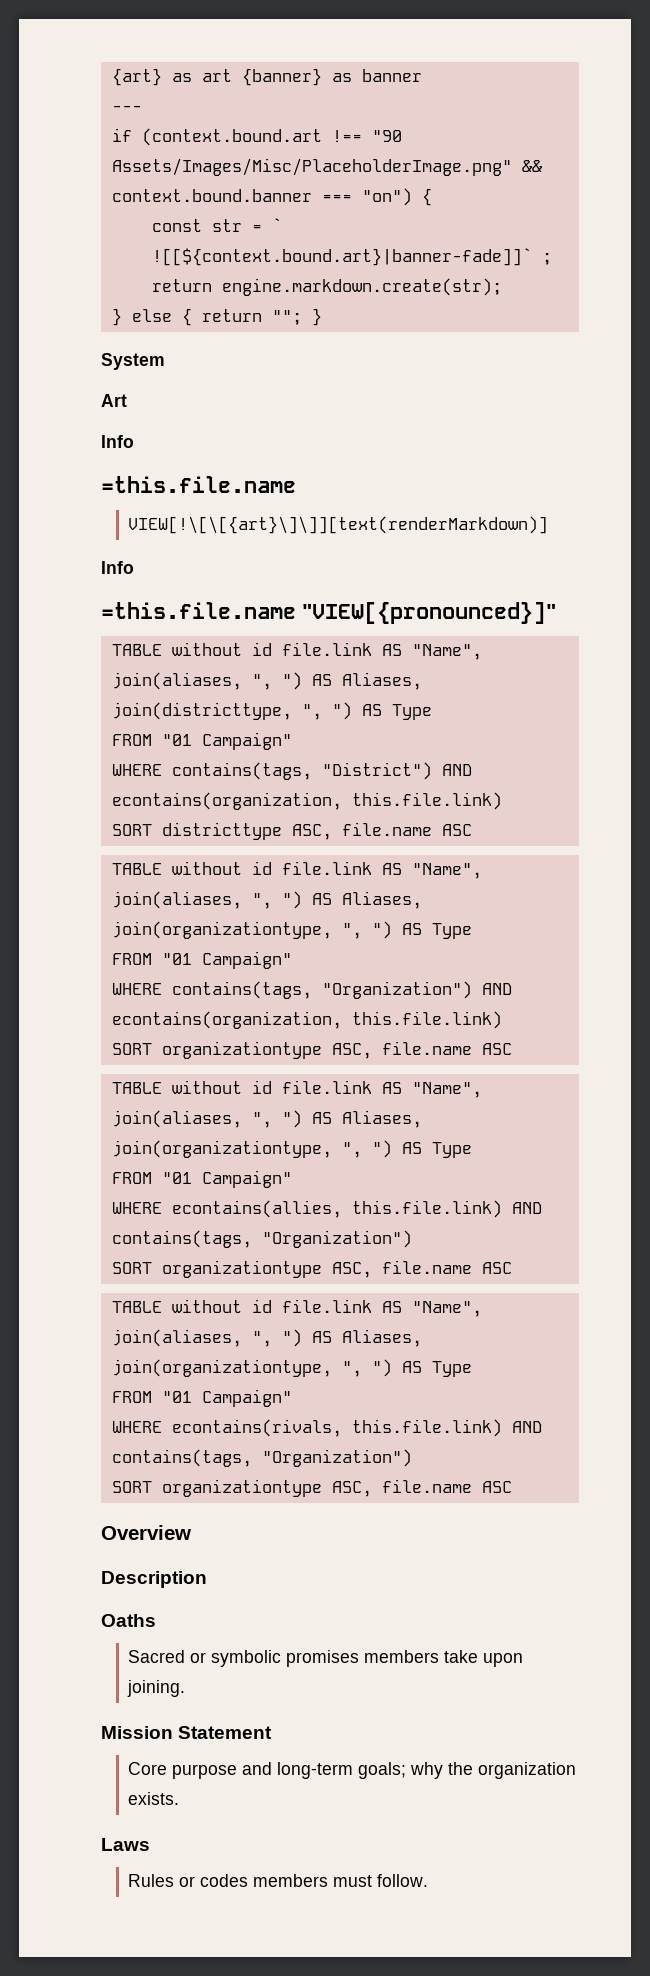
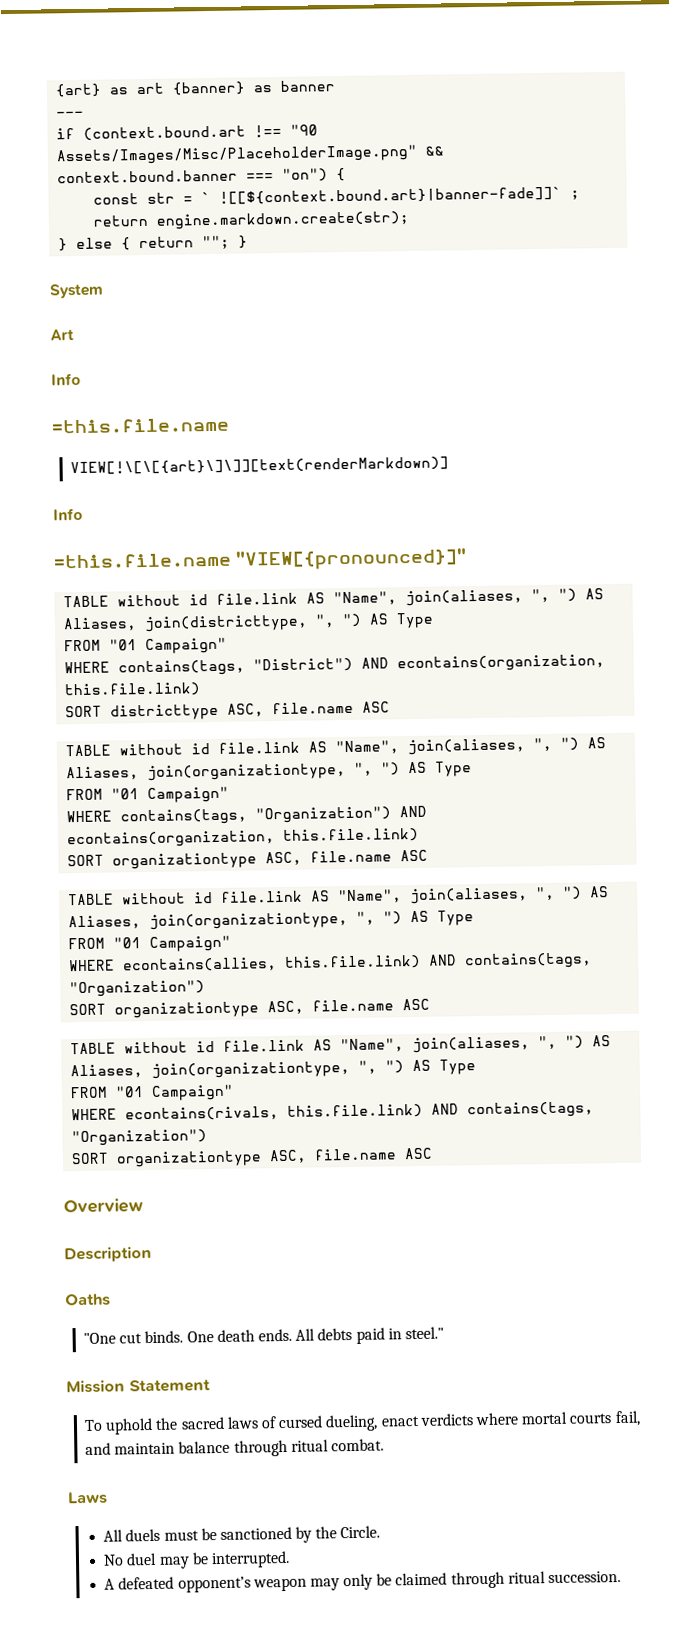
[128,1650,524,1667] [127,1680,186,1697] [101,1726,273,1739] [128,1762,577,1779] [128,1792,180,1805] [101,1838,150,1851] [128,1874,429,1887] Sacred or symbolic promises members take upon joining. // Mission Statement // Core purpose and long-term goals; why the organization exists. // Laws // Rules or codes members must follow. -> [83,1326,444,1345] [66,1379,211,1394] [84,1410,641,1435] [85,1438,385,1457] [67,1491,108,1505] [103,1525,381,1543] [103,1550,290,1569] [104,1570,621,1593] "One cut binds. One death ends. All debts paid in steel." // Mission Statement // To uphold the sacred laws of cursed dueling, enact verdicts where mortal courts fail, and maintain balance through ritual combat. // Laws // All duels must be sanctioned by the Circle. // No duel may be interrupted. // A defeated opponent’s weapon may only be claimed through ritual succession.

